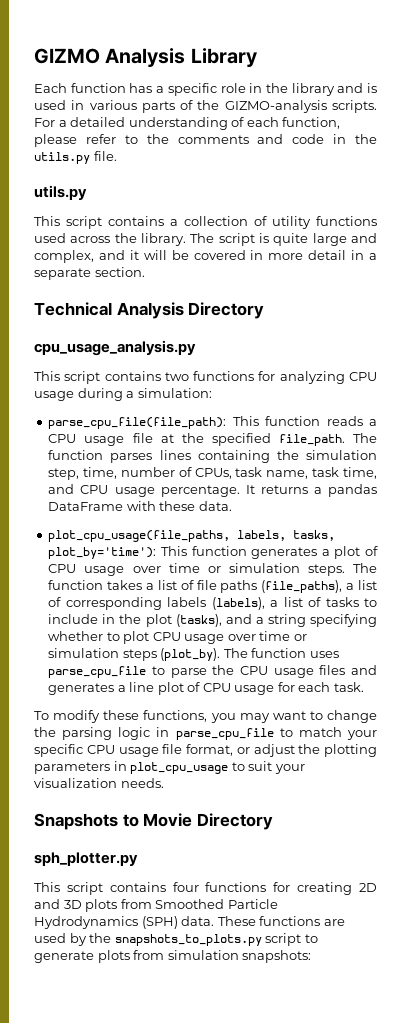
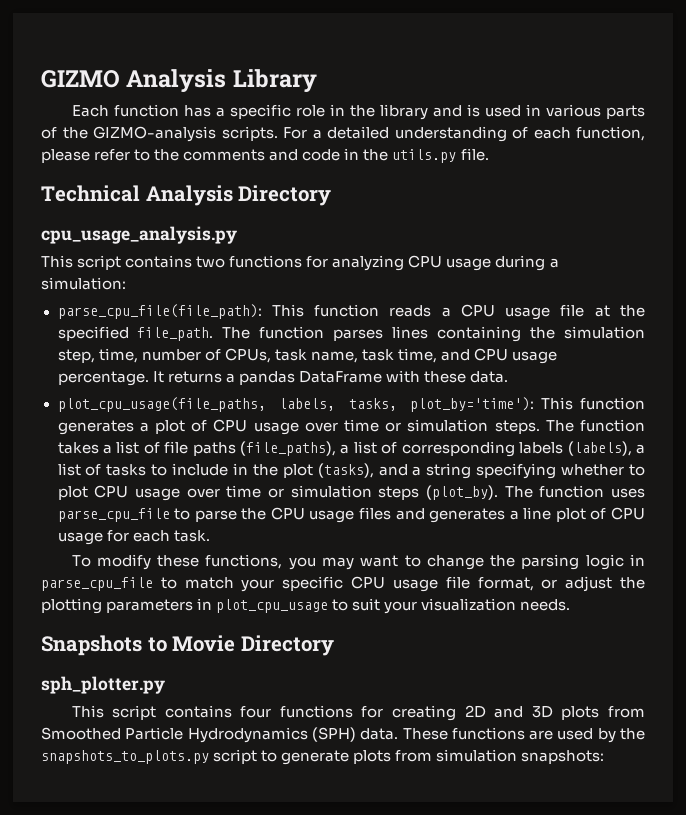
[34,185,87,200] [34,216,377,229] [34,233,377,246] [34,250,377,263] [34,267,145,280] // utils.py // This script contains a collection of utility functions used across the library. The script is quite large and complex, and it will be covered in more detail in a separate section. -> (489, 154) none

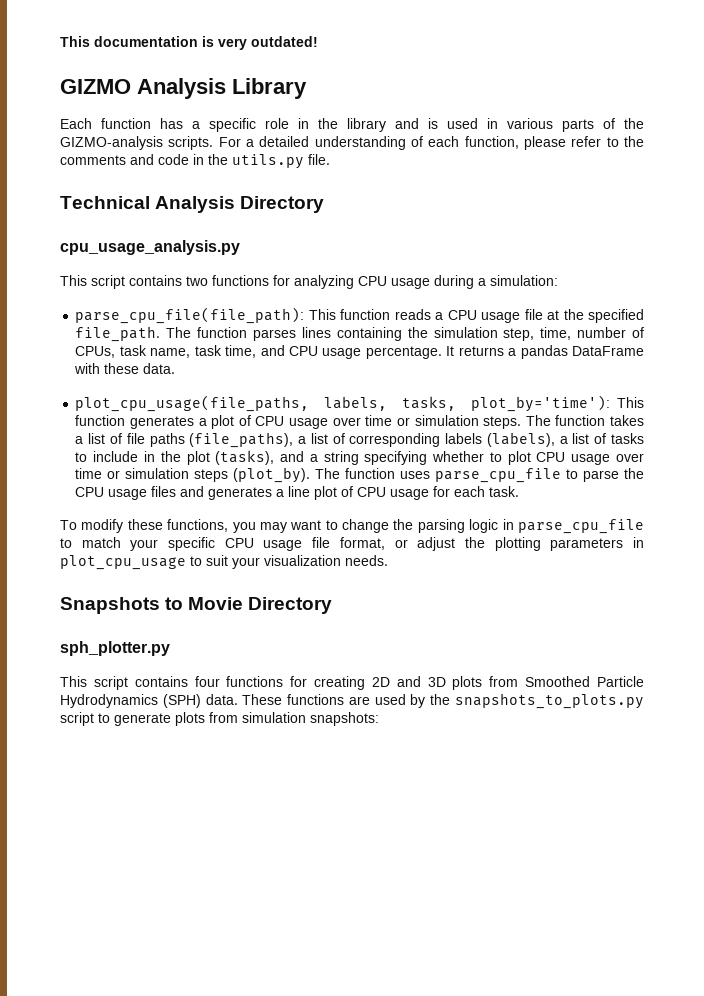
(41, 79) none -> [60,36,318,50] This documentation is very outdated! //

